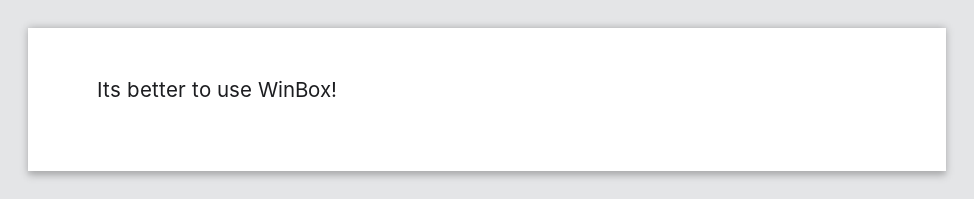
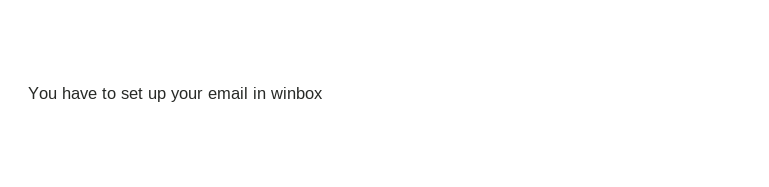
[97,80,337,97] Its better to use WinBox! -> [28,87,323,102] You have to set up your email in winbox

